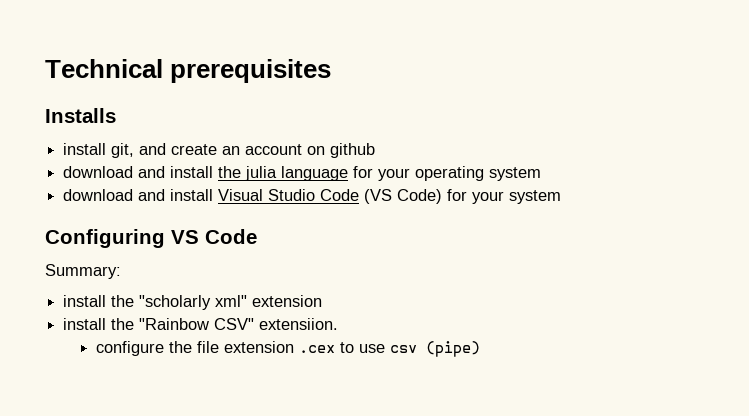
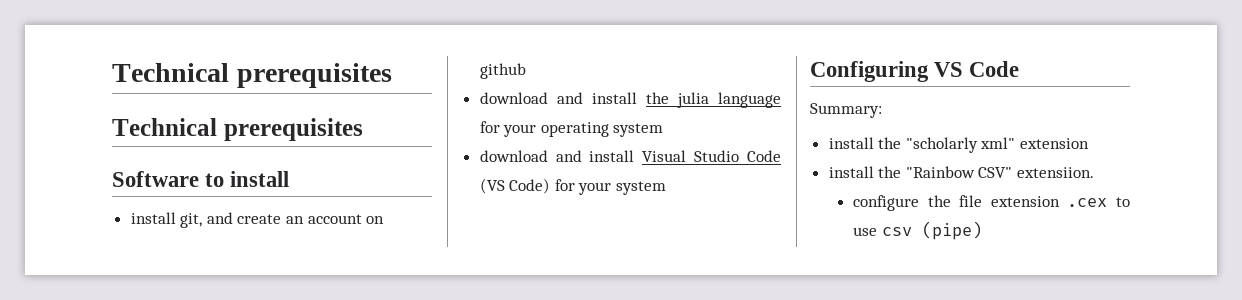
[45,59,332,83] [45,108,116,123] Technical prerequisites // Installs -> [112,63,392,88] [112,118,363,141] [112,171,290,187] Technical prerequisites // Technical prerequisites // Software to install

